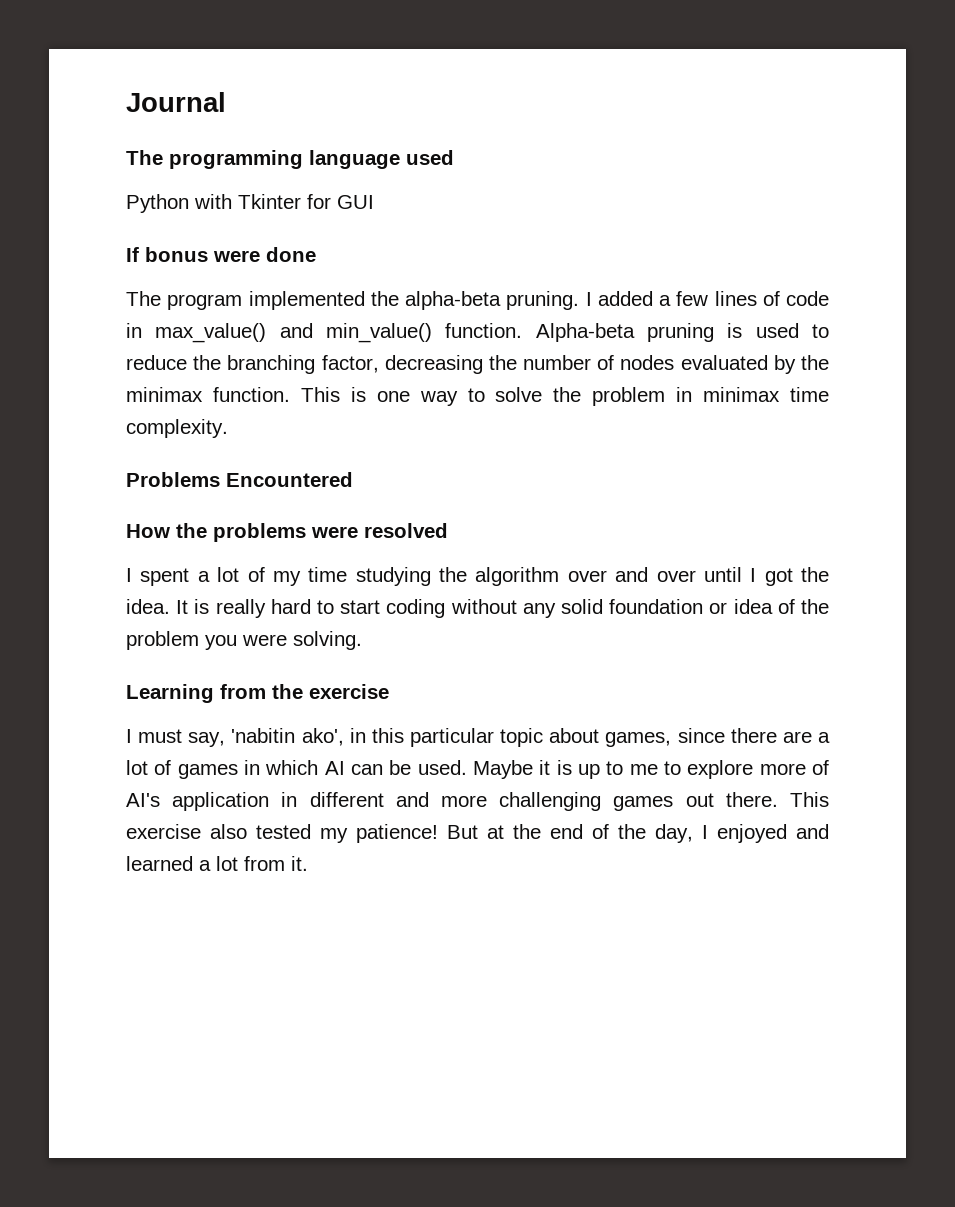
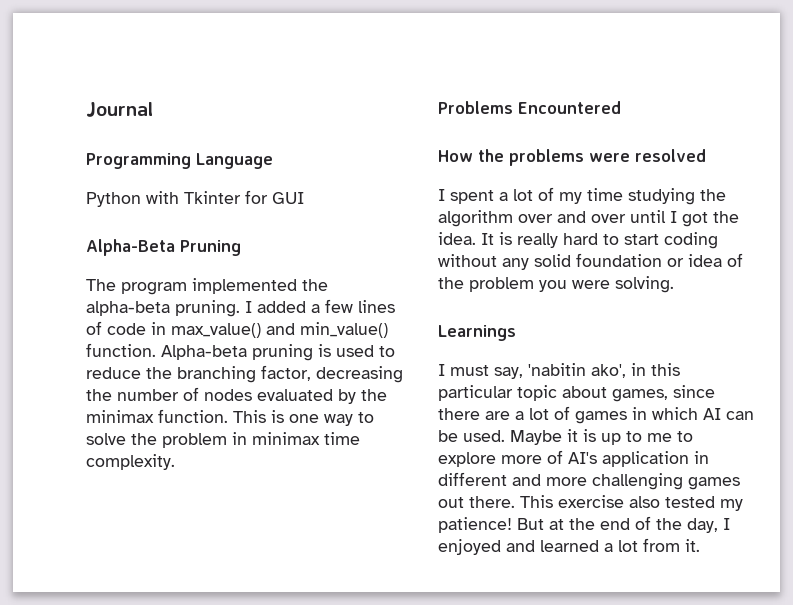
[126,150,454,169] The programming language used -> [86,153,273,169] Programming Language
[126,247,316,262] If bonus were done -> [86,239,241,256] Alpha-Beta Pruning
[126,684,389,703] Learning from the exercise -> [438,325,516,341] Learnings

